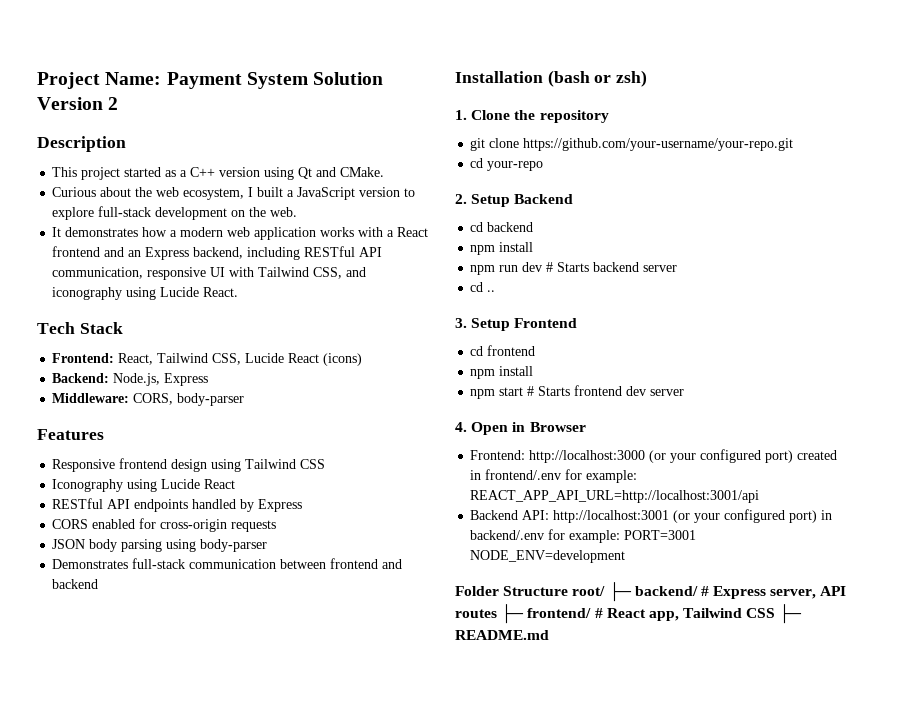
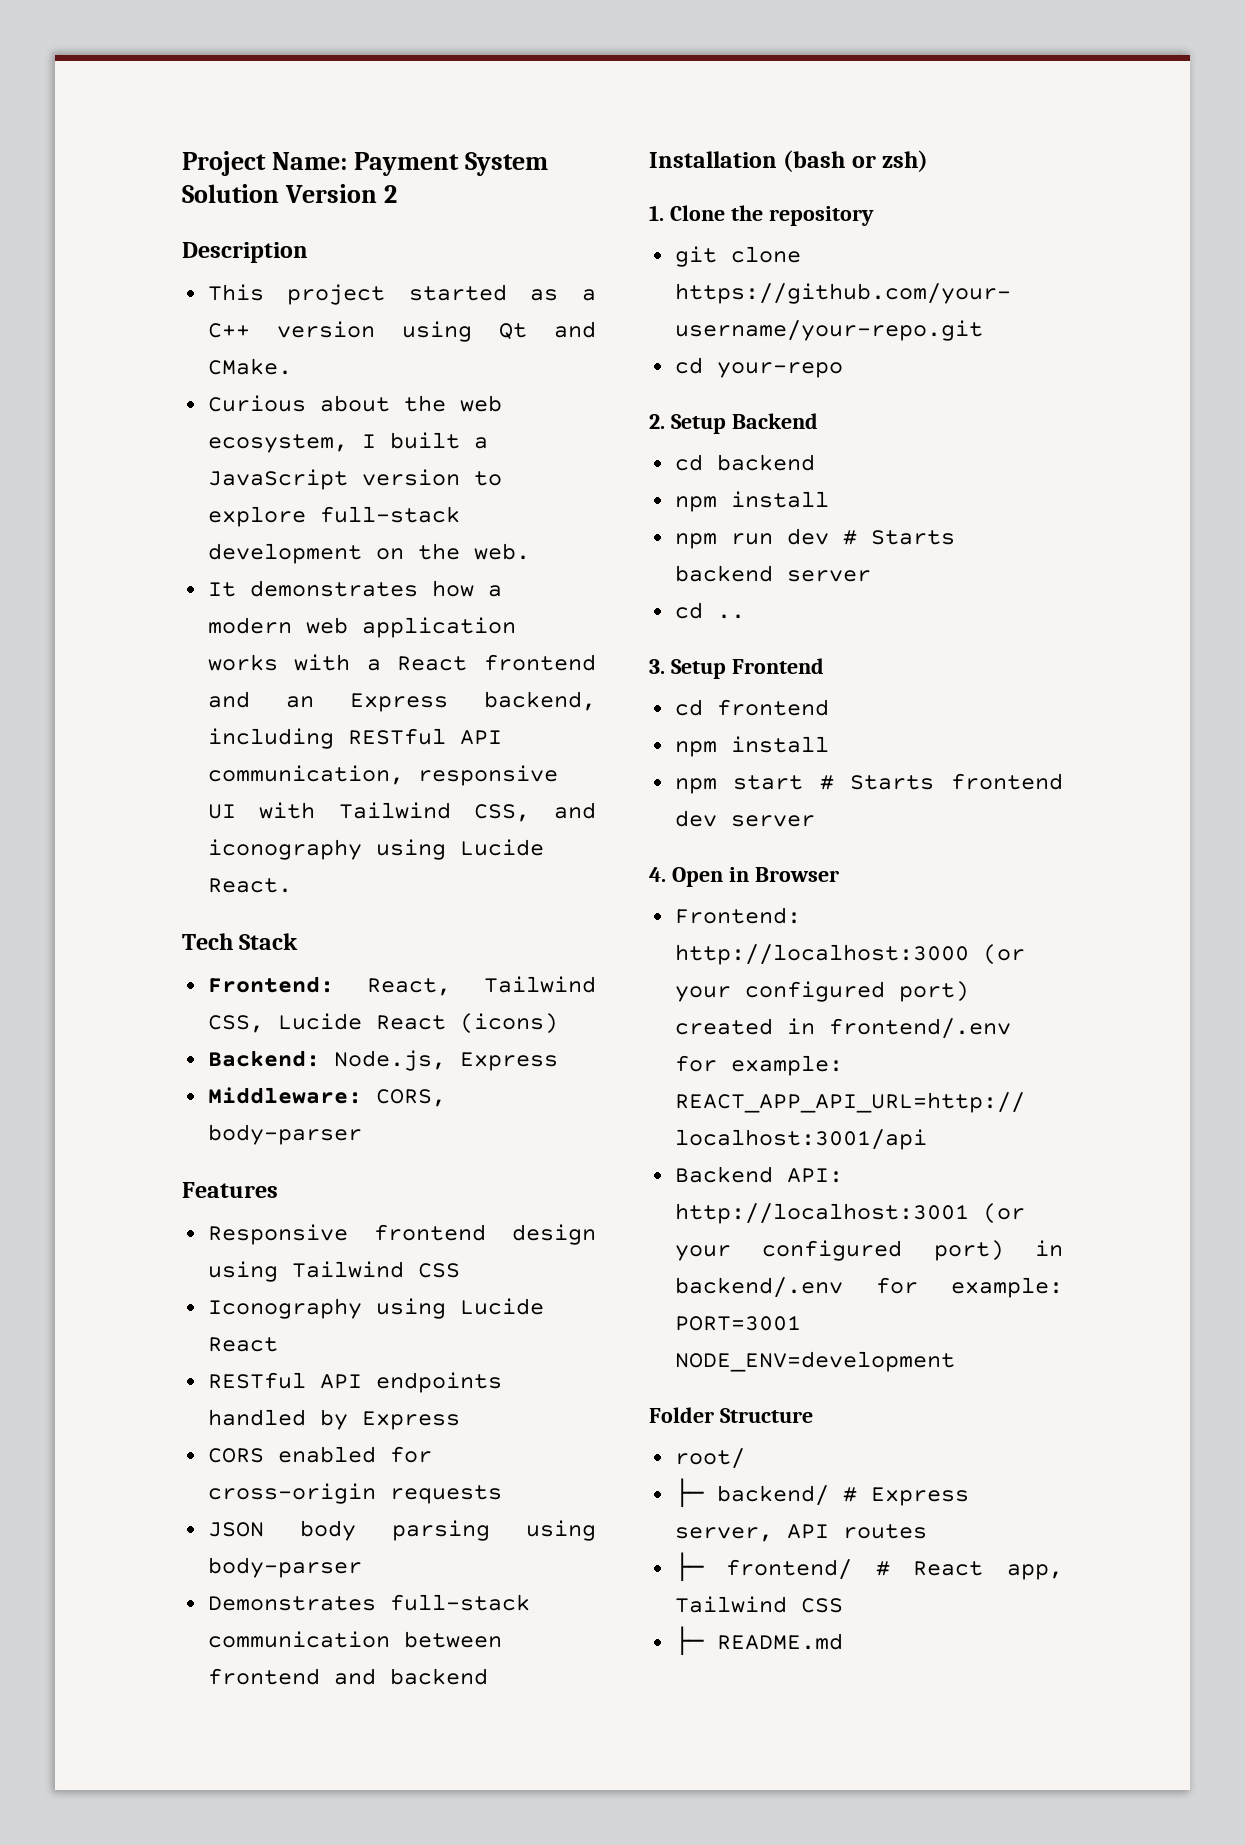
(569, 591) none -> (813, 1415) //
(606, 591) none -> (745, 1458) //
(497, 613) none -> (927, 1531) //
(776, 613) none -> (843, 1605) //

